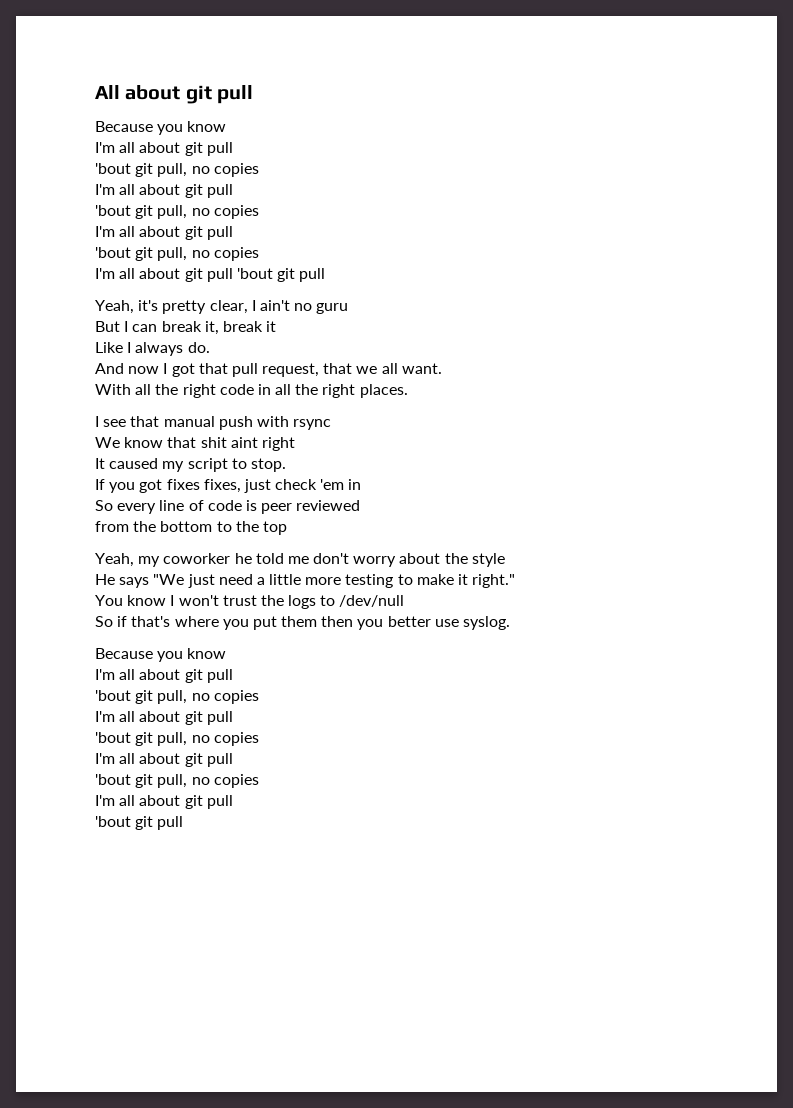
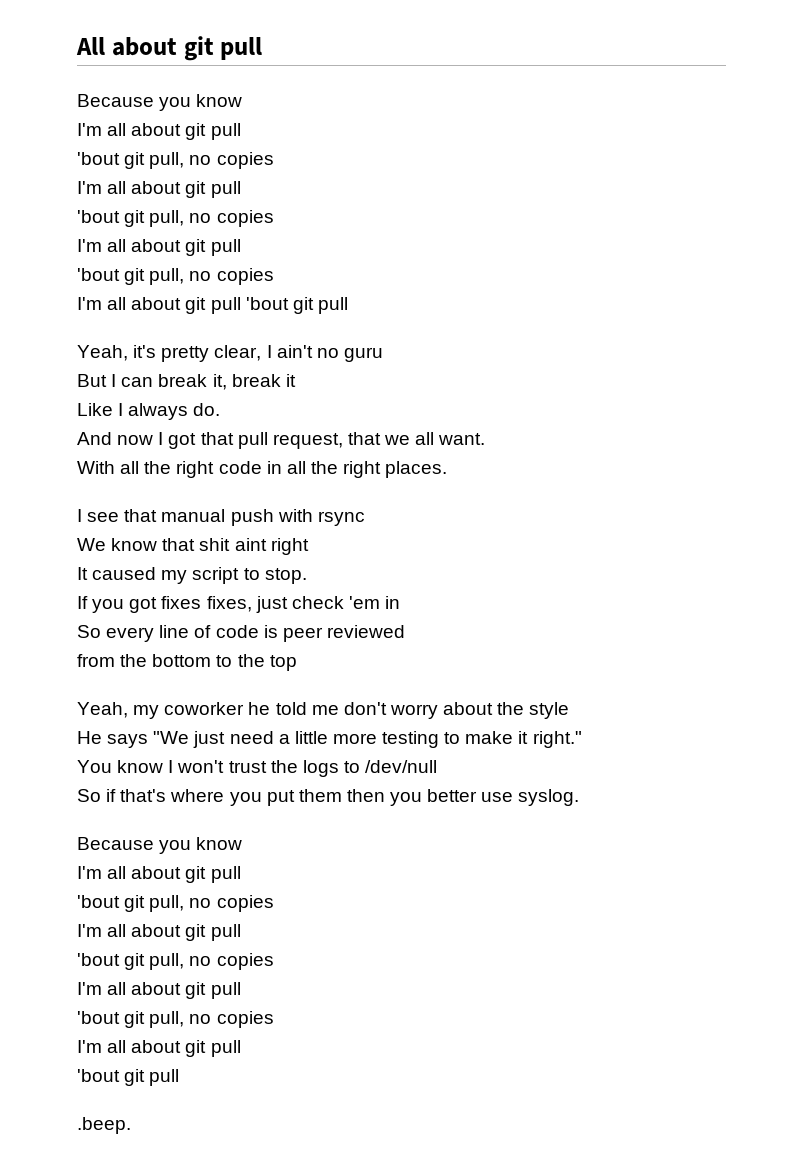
(184, 823) none -> [77,1117,131,1134] // .beep.

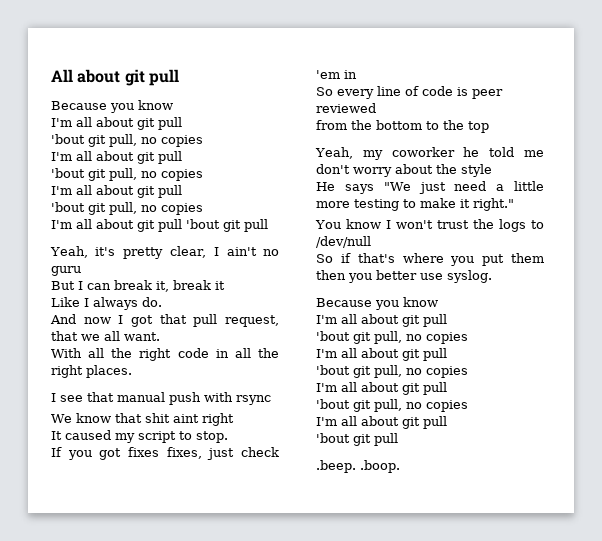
(131, 1125) none -> [360,460,400,473] .boop.

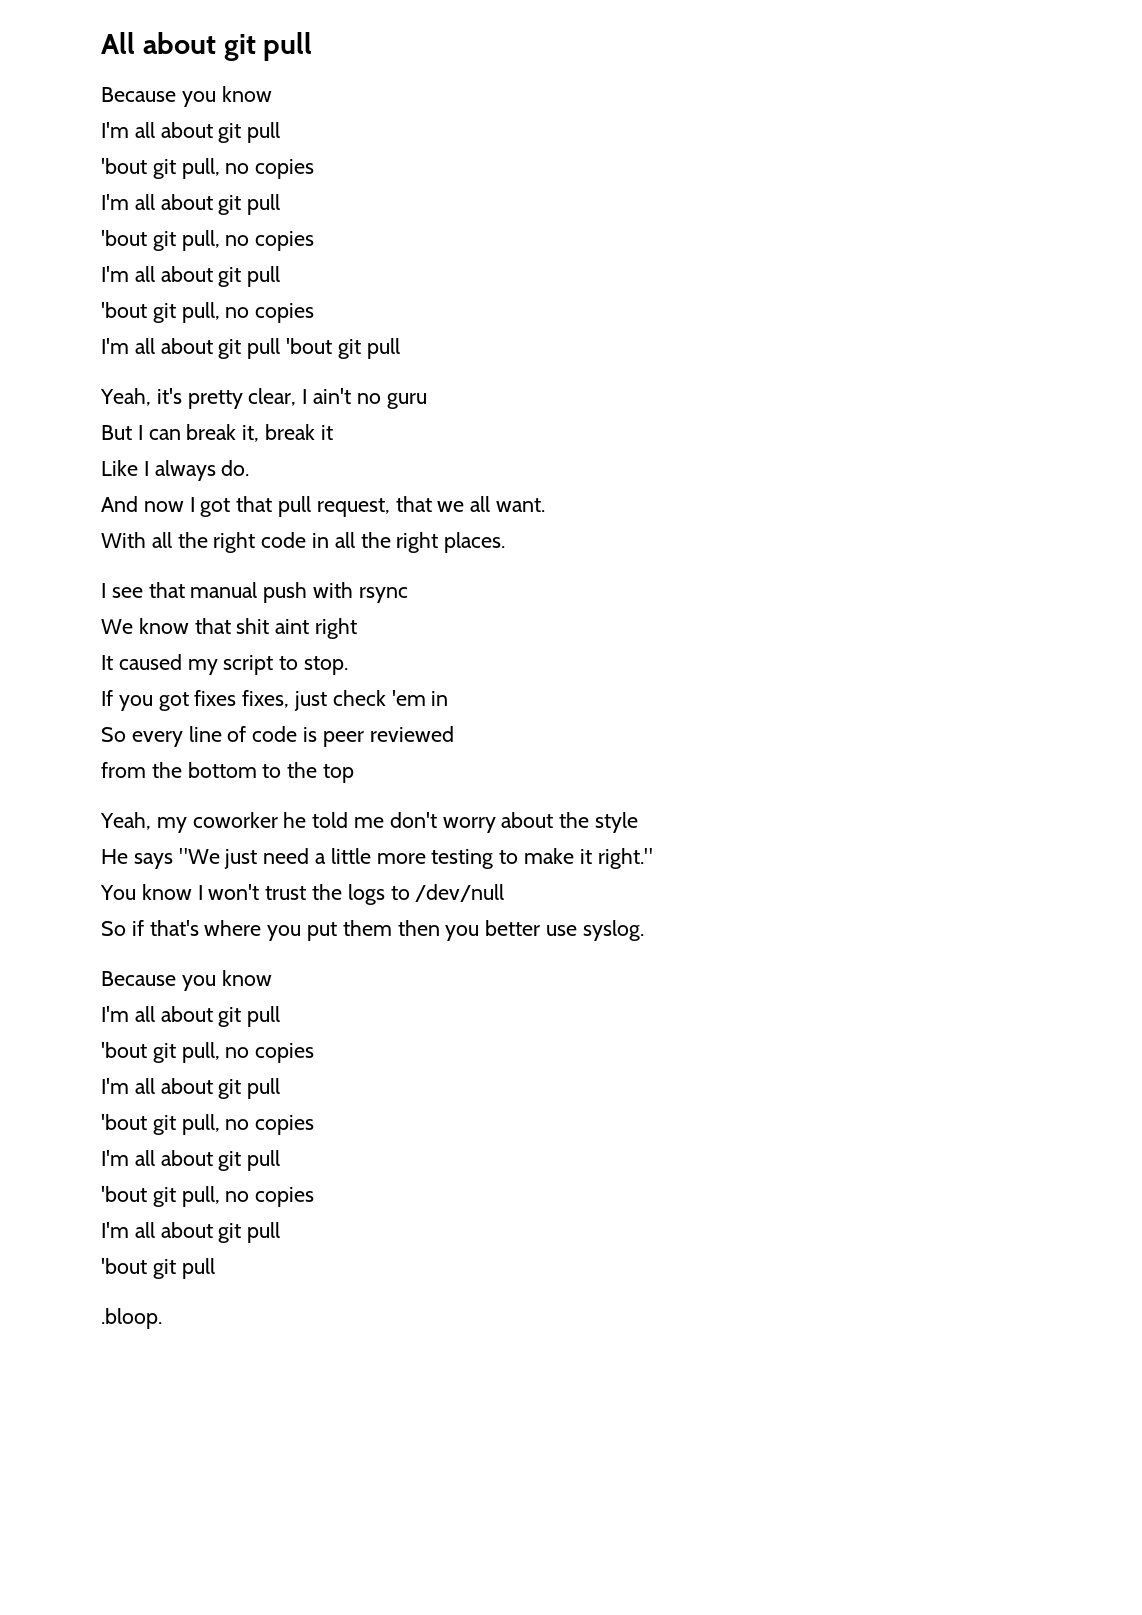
[316,460,400,473] .beep. .boop. -> [101,1308,162,1329] .bloop.

